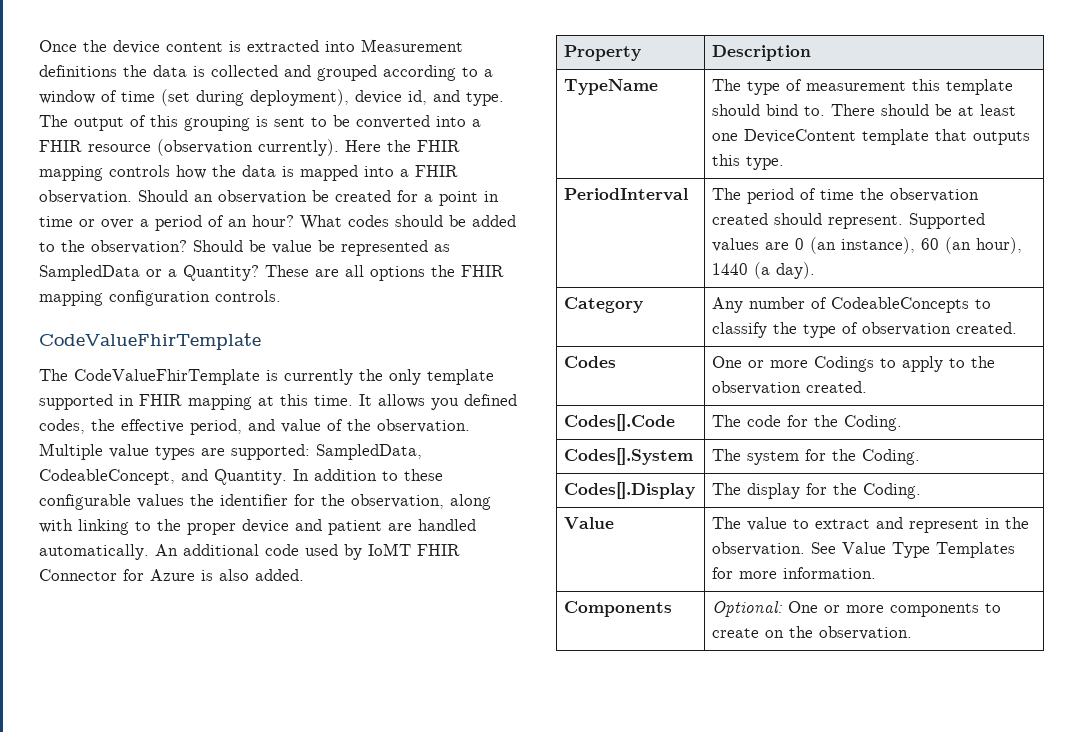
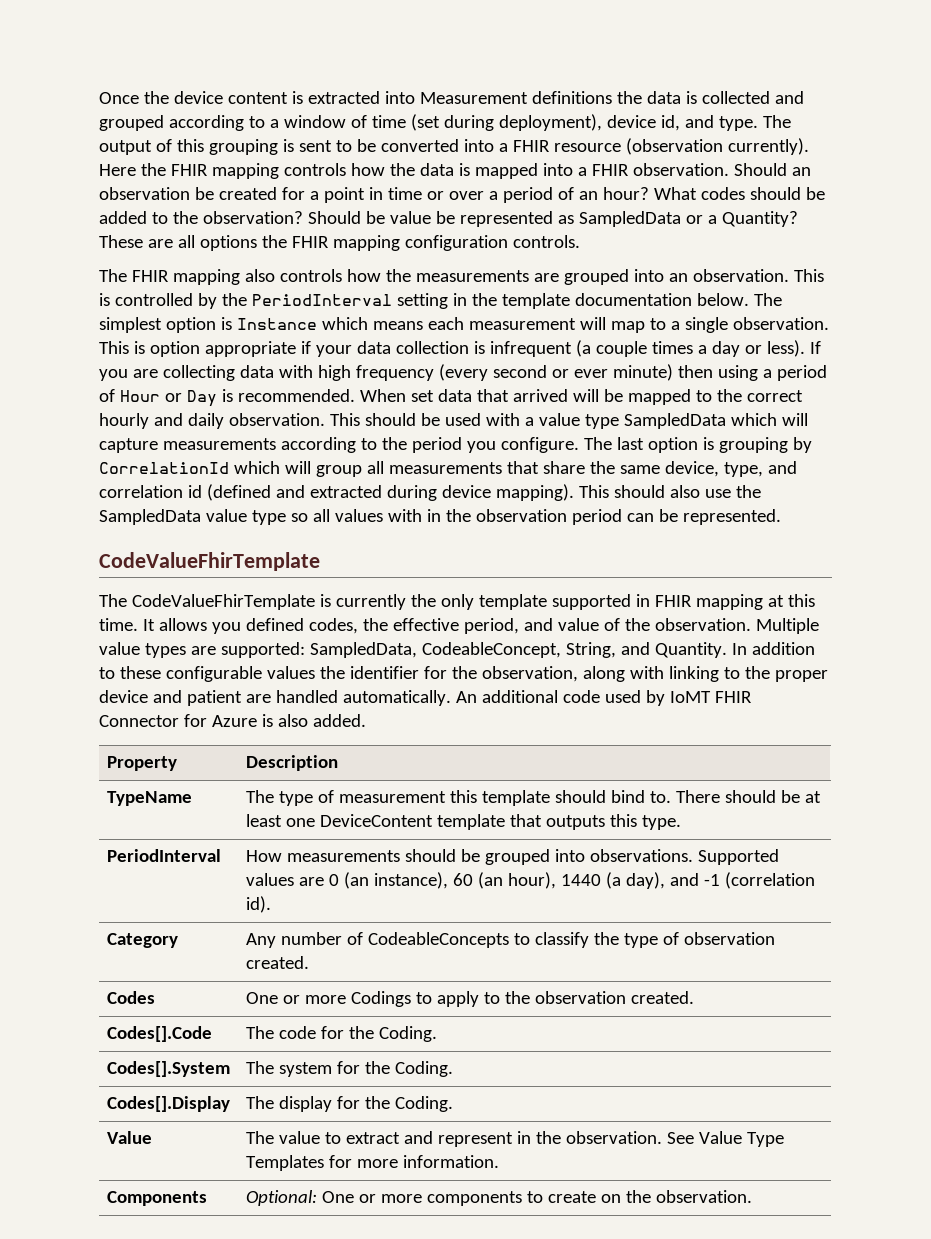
(281, 296) none -> [99,269,824,285] [99,293,782,309] [99,317,829,333] [99,340,821,357] [99,364,827,381] [99,389,803,407] [99,413,808,429] [99,437,812,453] [99,461,797,477] [99,484,761,501] [99,509,781,525] // The FHIR mapping also controls how the measurements are grouped into an observation. This is controlled by the PeriodInterval setting in the template documentation below. The simplest option is Instance which means each measurement will map to a single observation. This is option appropriate if your data collection is infrequent (a couple times a day or less). If you are collecting data with high frequency (every second or ever minute) then using a period of Hour or Day is recommended. When set data that arrived will be mapped to the correct hourly and daily observation. This should be used with a value type SampledData which will capture measurements according to the period you configure. The last option is grouping by CorrelationId which will group all measurements that share the same device, type, and correlation id (defined and extracted during device mapping). This should also use the SampledData value type so all values with in the observation period can be represented.
(175, 477) none -> [565,642,616,658] String,
[712,188,980,204] [712,213,904,229] The period of time the observation created should represent. -> [245,849,693,865] How measurements should be grouped into observations.
[776,262,816,279] day). -> [625,872,815,889] [245,896,271,913] day), and -1 (correlation id).

